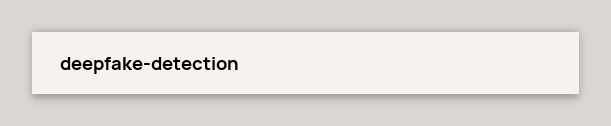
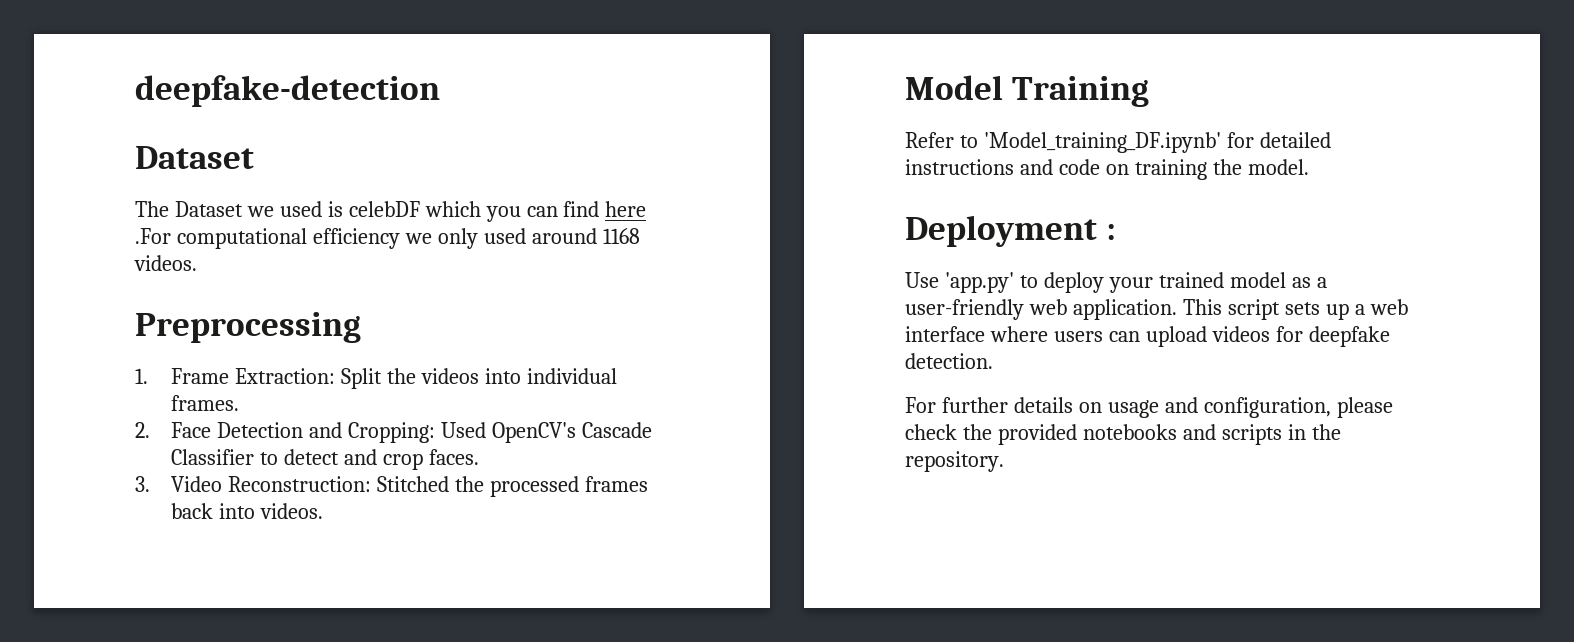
(239, 65) none -> [135,146,254,169] [135,201,647,222] [135,228,640,249] [134,255,197,271] [135,312,361,343] [135,368,617,389] [170,395,239,411] [135,422,652,443] [170,449,479,470] [135,476,648,497] [170,503,323,519] [905,75,1150,107] [905,132,1331,153] [905,159,1309,180] [905,215,1117,247] [905,272,1327,293] [905,299,1408,320] [905,326,1390,347] [905,353,993,369] [905,397,1393,418] [905,424,1341,445] [905,451,1004,472] // Dataset // The Dataset we used is celebDF which you can find here .For computational efficiency we only used around 1168 videos. // Preprocessing // 1. Frame Extraction: Split the videos into individual frames. // 2. Face Detection and Cropping: Used OpenCV's Cascade Classifier to detect and crop faces. // 3. Video Reconstruction: Stitched the processed frames back into videos. // Model Training // Refer to 'Model_training_DF.ipynb' for detailed instructions and code on training the model. // Deployment : // Use 'app.py' to deploy your trained model as a user-friendly web application. This script sets up a web interface where users can upload videos for deepfake detection. // For further details on usage and configuration, please check the provided notebooks and scripts in the repository.

